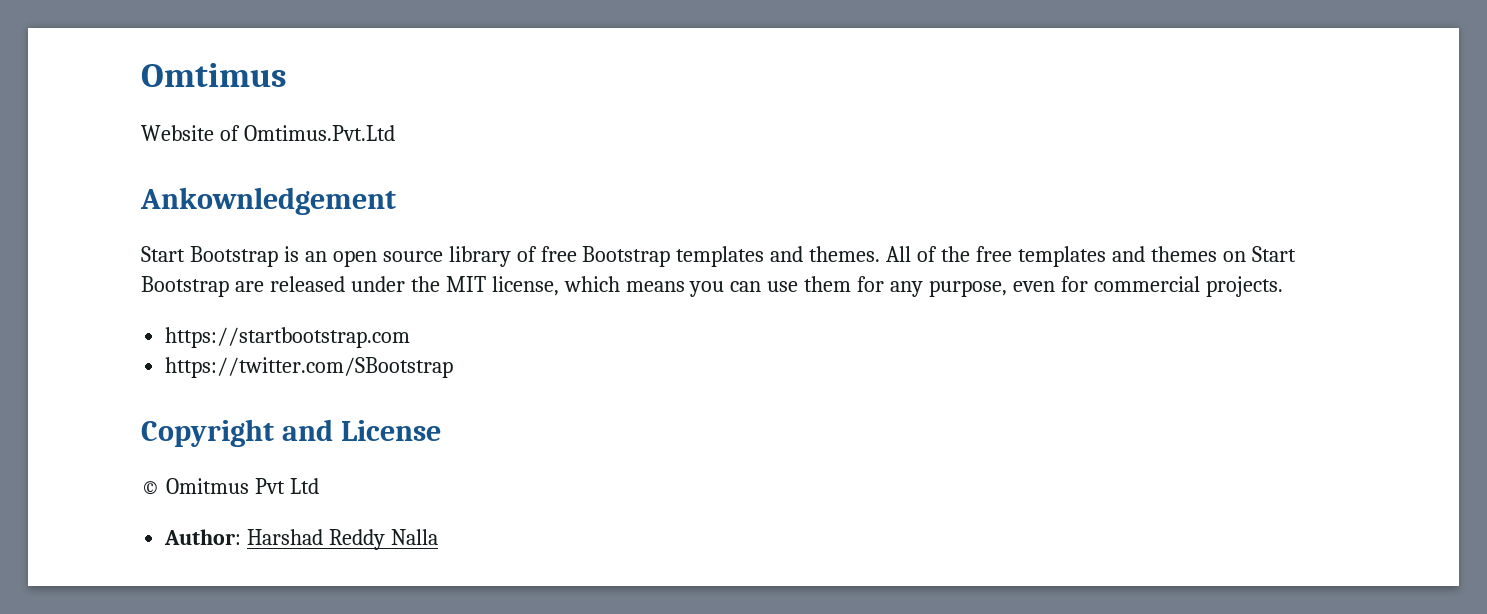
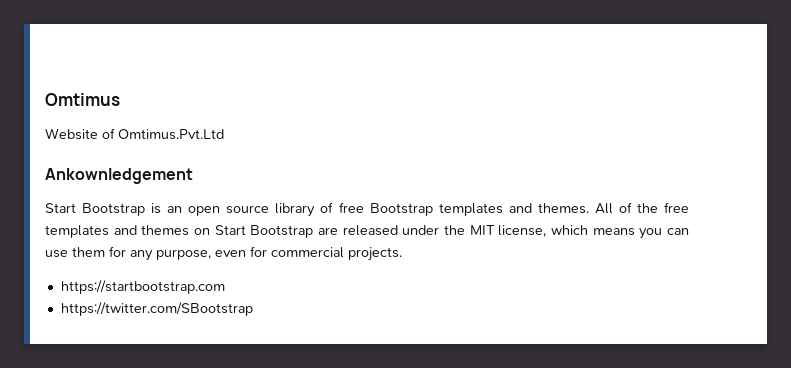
[141,419,441,447] [141,478,319,495] [164,529,439,550] // Copyright and License // © Omitmus Pvt Ltd // Author: Harshad Reddy Nalla -> (253, 309) none

